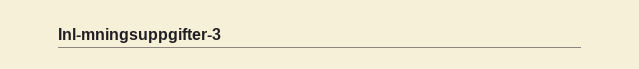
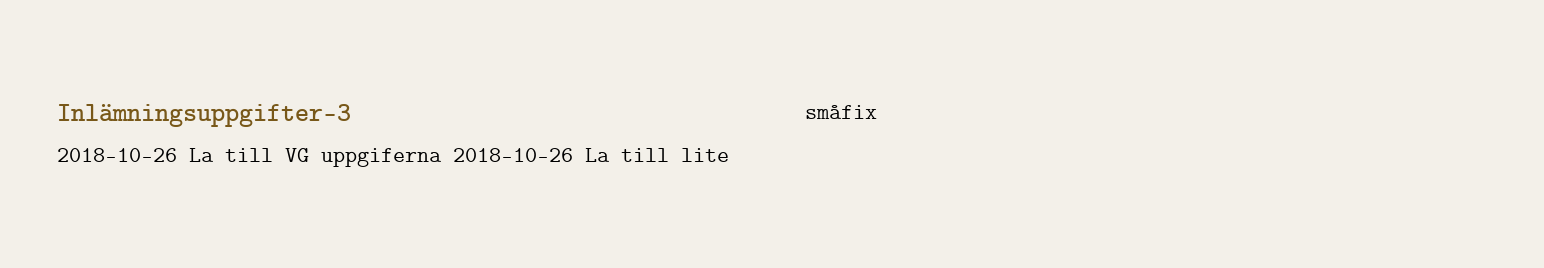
[58,28,221,43] Inl-mningsuppgifter-3 -> [57,104,351,127] [57,148,729,167] [805,105,877,119] Inlämningsuppgifter-3 // 2018-10-26 La till VG uppgiferna 2018-10-26 La till lite småfix

